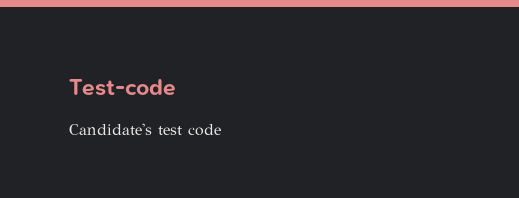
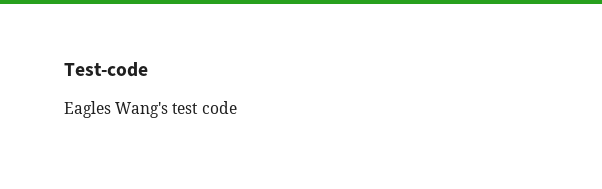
[69,123,152,135] Candidate's -> [64,101,169,118] Eagles Wang's

